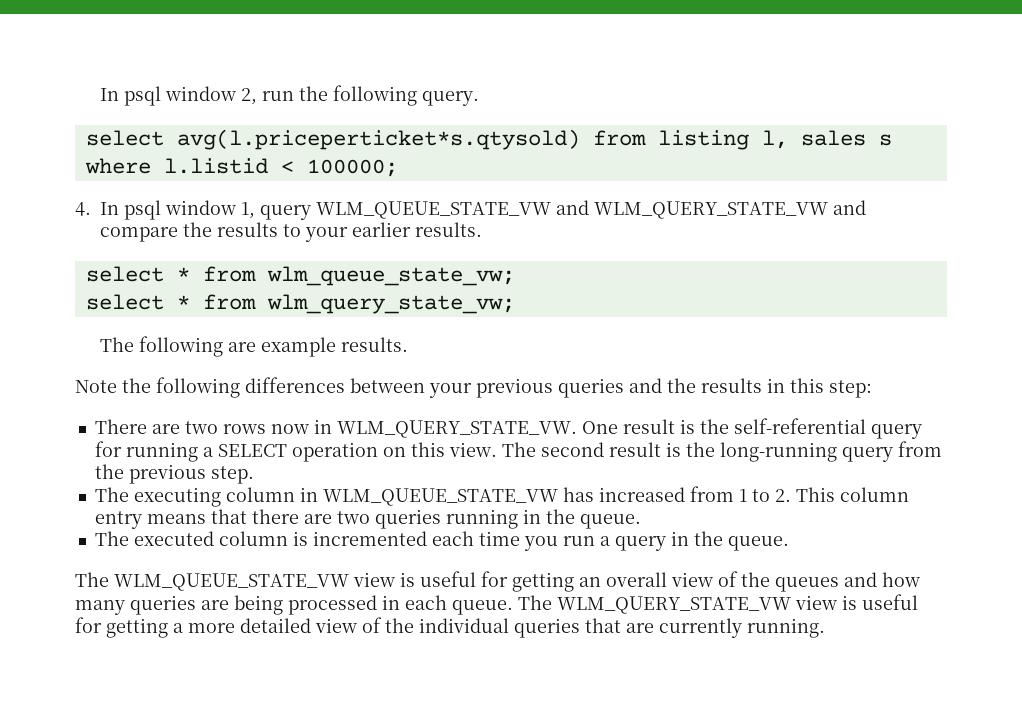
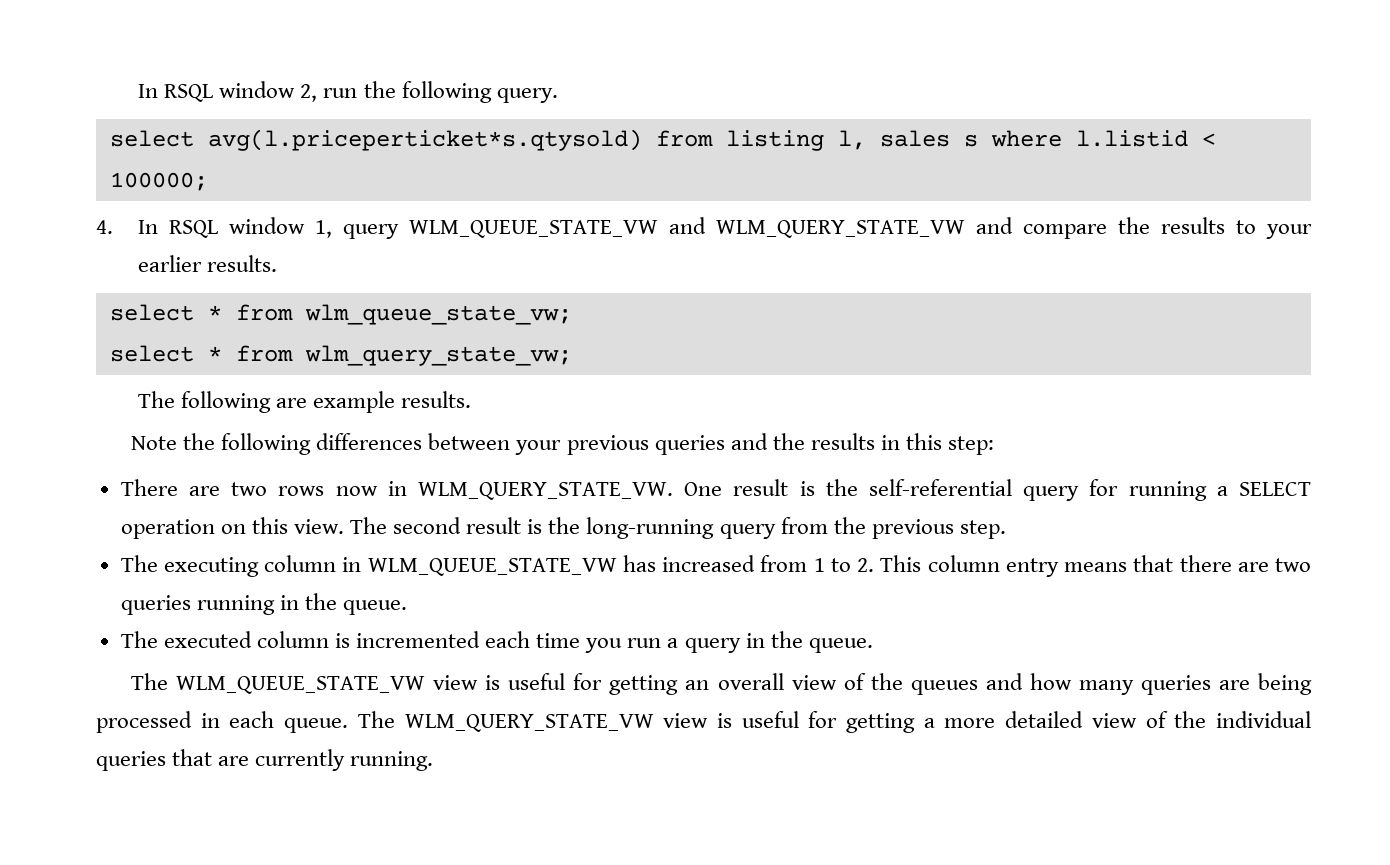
[100,86,162,106] In psql -> [138,84,214,102] In RSQL
[124,200,162,220] psql -> [169,220,219,238] RSQL

